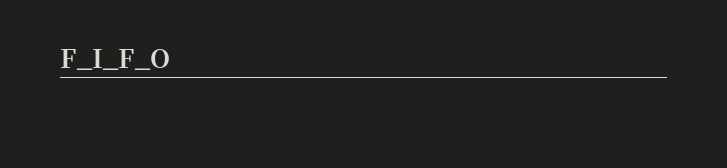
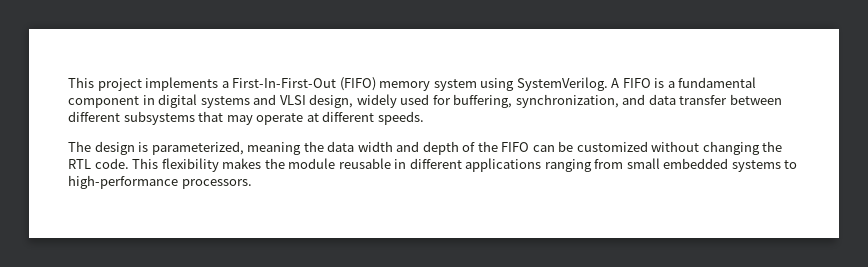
[60,49,170,70] F_I_F_O -> [68,77,757,91] [68,94,782,108] [68,111,424,125] [68,141,783,155] [68,158,798,172] [68,175,252,189] This project implements a First-In-First-Out (FIFO) memory system using SystemVerilog. A FIFO is a fundamental component in digital systems and VLSI design, widely used for buffering, synchronization, and data transfer between different subsystems that may operate at different speeds. // The design is parameterized, meaning the data width and depth of the FIFO can be customized without changing the RTL code. This flexibility makes the module reusable in different applications ranging from small embedded systems to high-performance processors.

